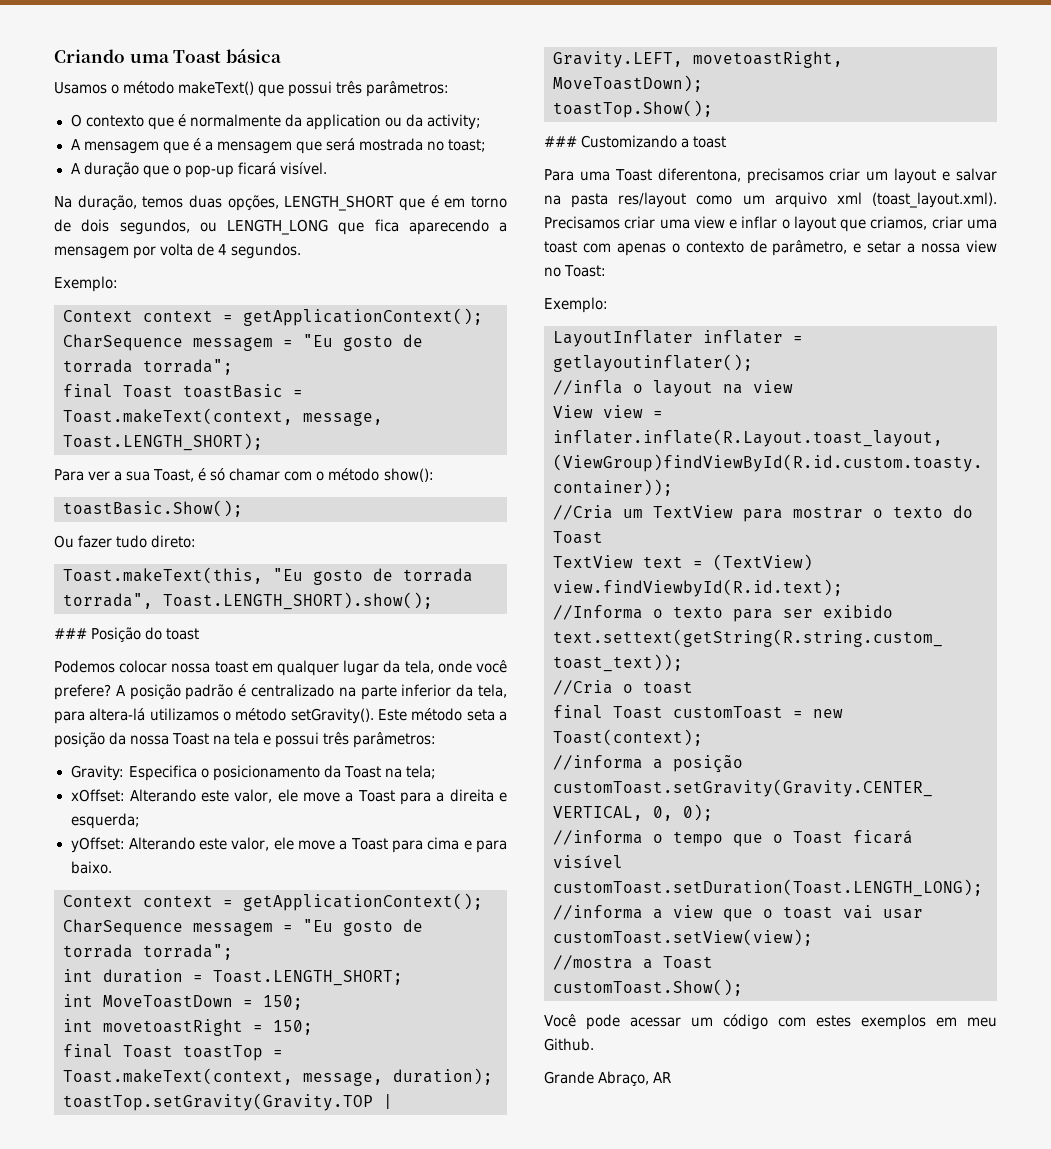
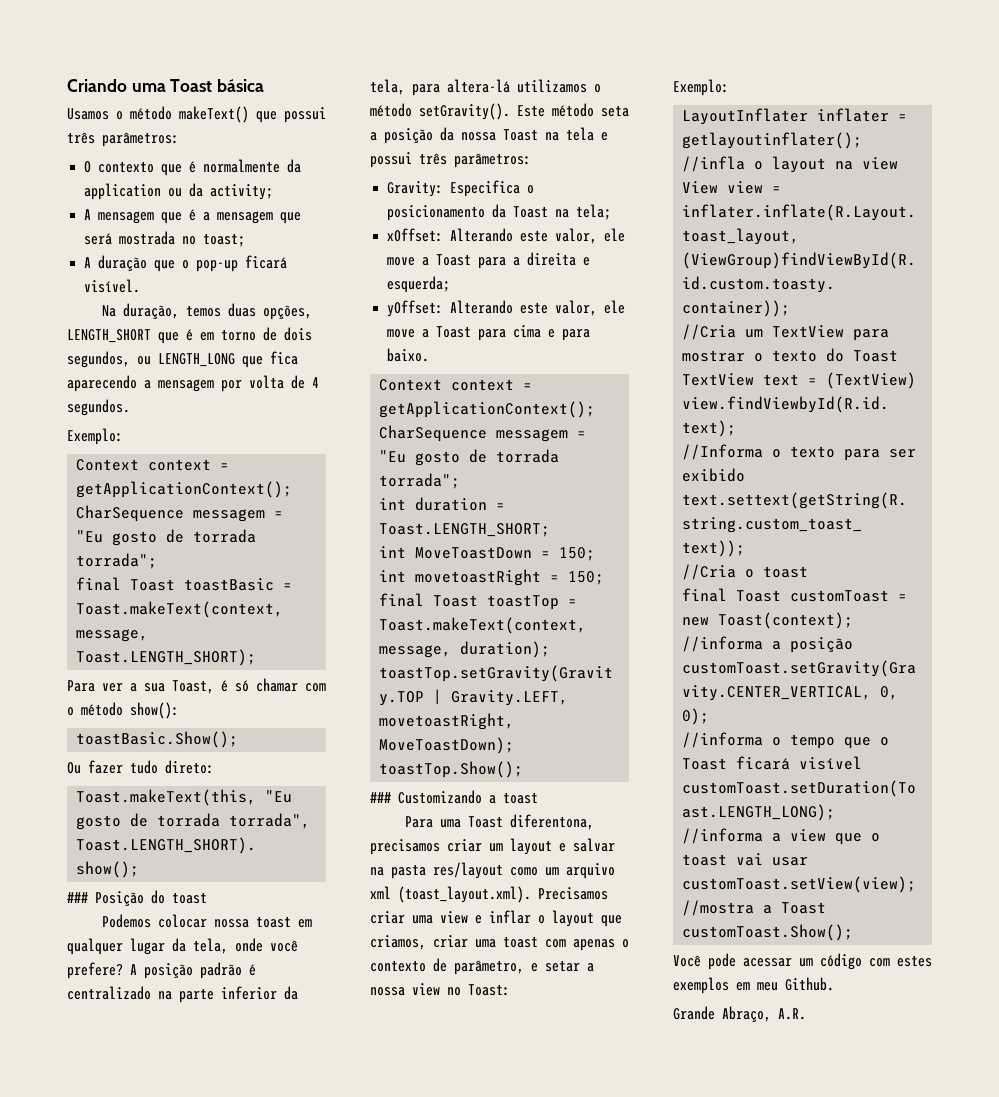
[653,1072,672,1083] AR -> [778,1008,806,1020] A.R.

